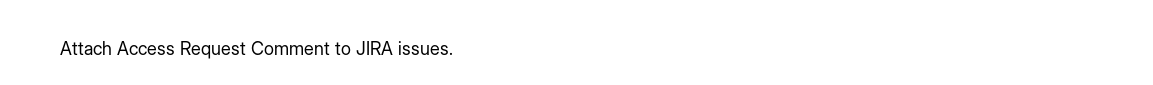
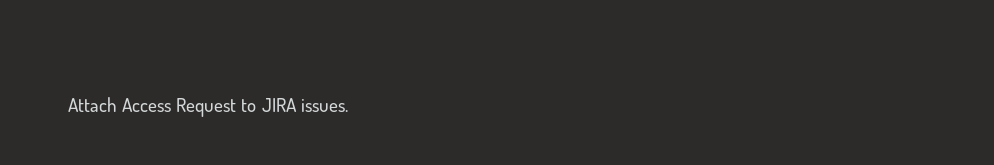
[251,41,330,55] Comment -> (237, 107) none

